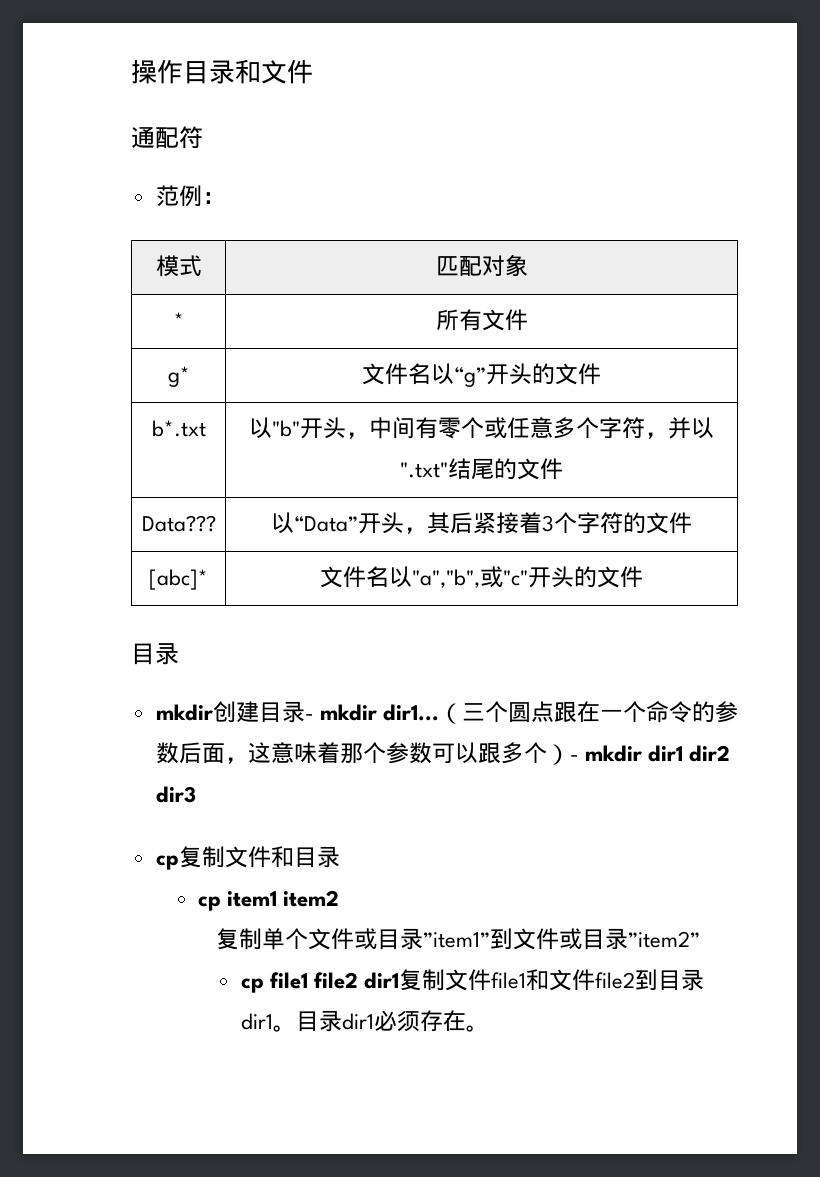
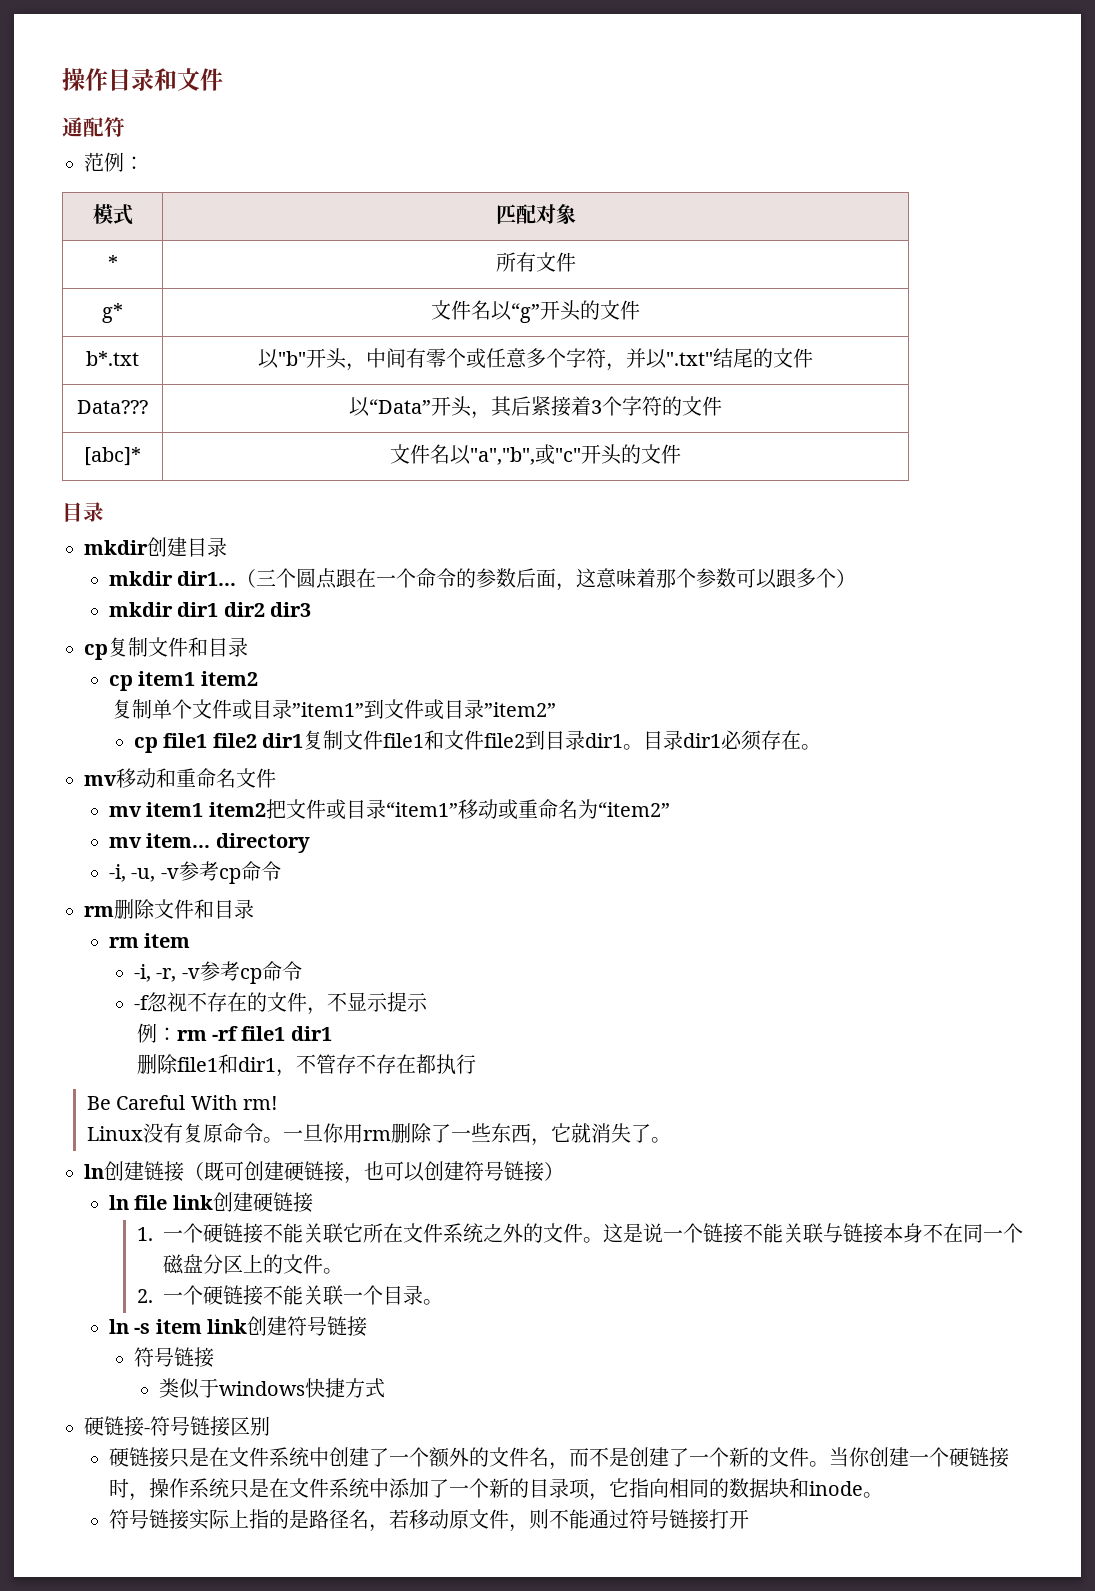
[304,714,314,720] - -> (227, 547) //
[569,755,579,761] - -> (857, 578) //
(489, 1028) none -> [84,768,276,788] [108,799,670,820] [108,833,310,853] [108,861,281,884] [84,899,254,919] [108,933,191,948] [133,961,302,984] [133,992,428,1015] [136,1023,332,1043] [136,1054,476,1077] [86,1095,279,1110] [86,1123,671,1146] [84,1161,564,1184] [108,1192,313,1213] [136,1223,1023,1244] [162,1254,343,1275] [136,1285,443,1306] [108,1316,368,1337] [133,1347,214,1368] [158,1378,385,1399] [84,1416,270,1437] [108,1447,1009,1470] [108,1478,883,1501] [108,1509,749,1532] // mv移动和重命名文件 // mv item1 item2把文件或目录“item1”移动或重命名为“item2” // mv item... directory // -i, -u, -v参考cp命令 // rm删除文件和目录 // rm item // -i, -r, -v参考cp命令 // -f忽视不存在的文件，不显示提示 // 例：rm -rf file1 dir1 // 删除file1和dir1，不管存不存在都执行 // Be Careful With rm! // Linux没有复原命令。一旦你用rm删除了一些东西，它就消失了。 // ln创建链接（既可创建硬链接，也可以创建符号链接） // ln file link创建硬链接 // 1.一个硬链接不能关联它所在文件系统之外的文件。这是说一个链接不能关联与链接本身不在同一个磁盘分区上的文件。 // 2.一个硬链接不能关联一个目录。 // ln -s item link创建符号链接 // 符号链接 // 类似于windows快捷方式 // 硬链接-符号链接区别 // 硬链接只是在文件系统中创建了一个额外的文件名，而不是创建了一个新的文件。当你创建一个硬链接时，操作系统只是在文件系统中添加了一个新的目录项，它指向相同的数据块和inode。 // 符号链接实际上指的是路径名，若移动原文件，则不能通过符号链接打开

